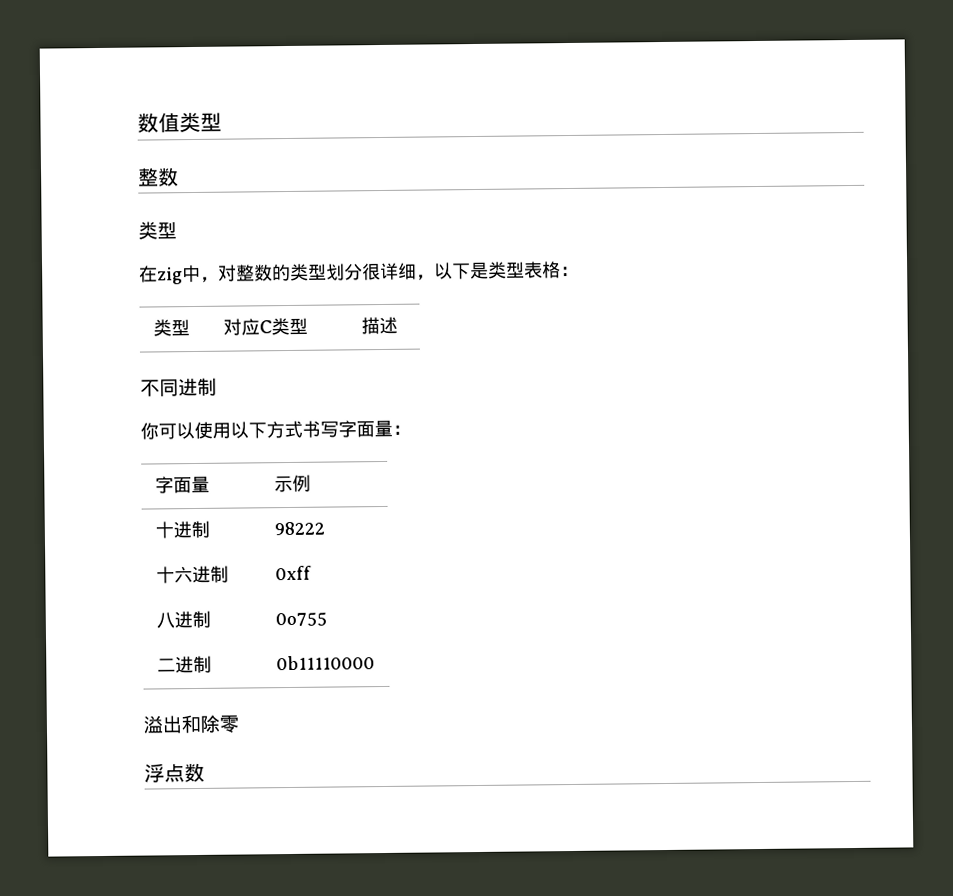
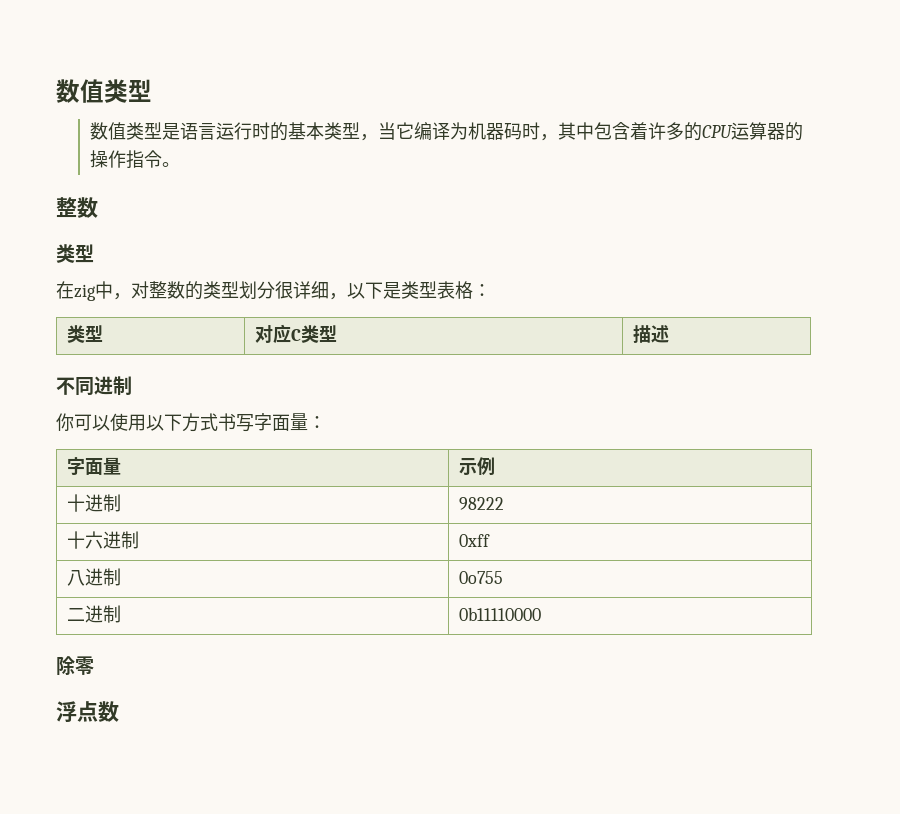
[137,111,222,133] 数值类型 -> [56,79,152,103] [90,122,804,141] [90,150,181,169] 数值类型 // 数值类型是语言运行时的基本类型，当它编译为机器码时，其中包含着许多的CPU运算器的操作指令。
[143,714,202,734] 溢出和 -> (541, 614) none

